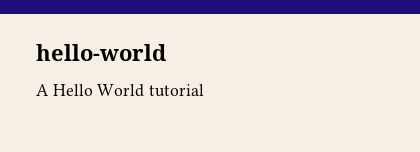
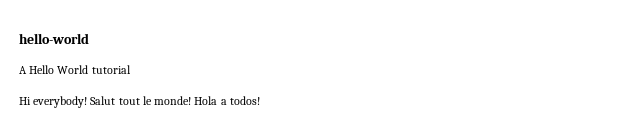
(205, 90) none -> [19,96,260,108] // Hi everybody! Salut tout le monde! Hola a todos!

